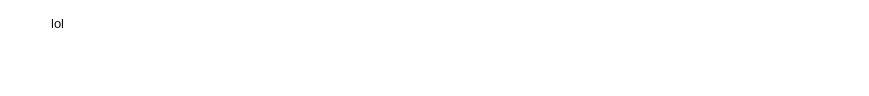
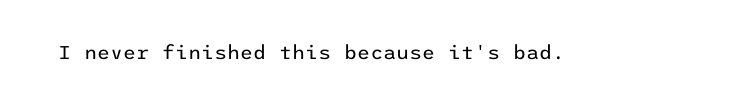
[51,19,64,28] lol -> [58,44,565,60] I never finished this because it's bad.

